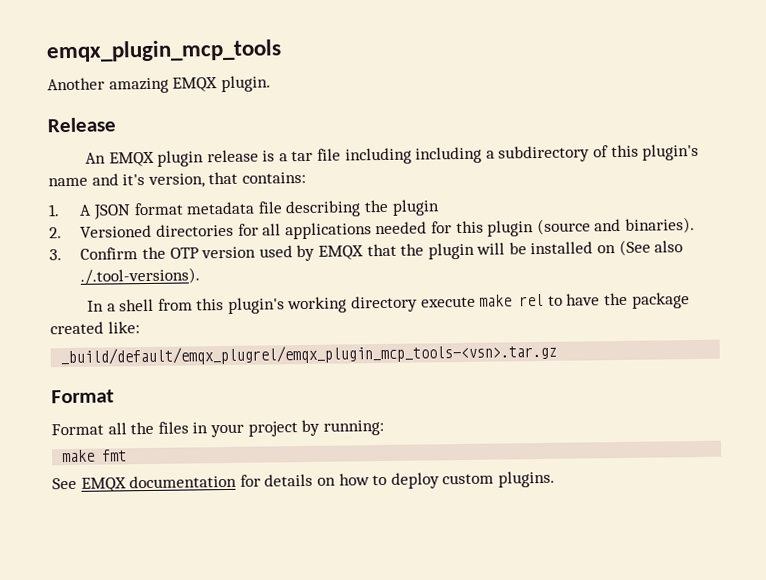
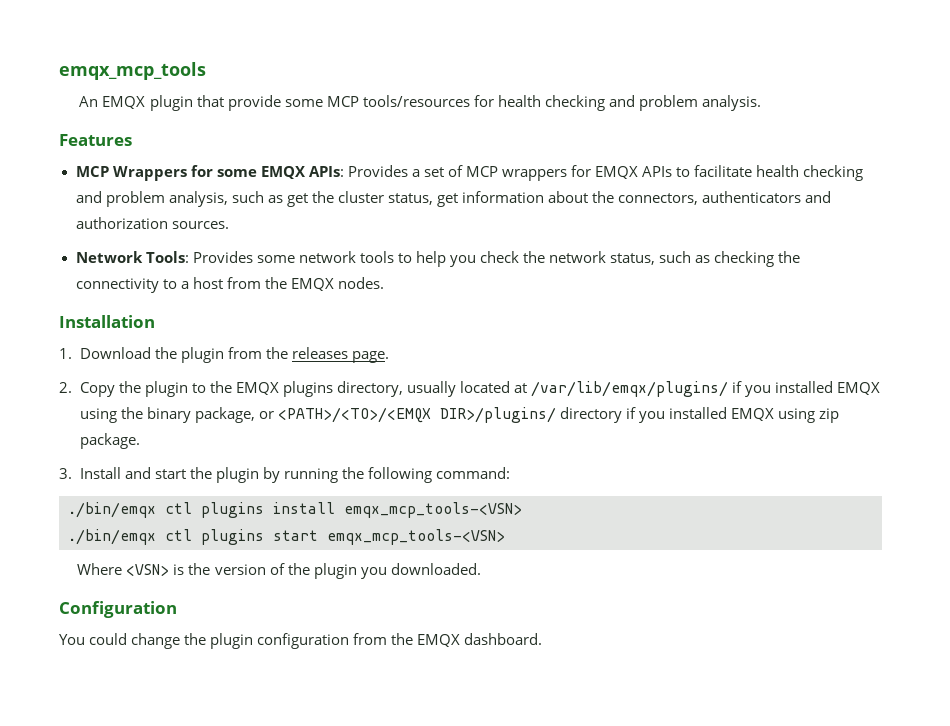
[46,39,282,63] [47,75,271,94] [47,117,116,133] [84,143,700,167] [48,171,306,188] [48,199,440,220] [49,217,695,240] [49,239,684,262] [80,267,201,285] [86,292,690,314] [50,321,140,335] [60,342,558,367] [51,389,114,404] [51,419,384,438] [62,449,128,463] [52,470,555,492] emqx_plugin_mcp_tools // Another amazing EMQX plugin. // Release // An EMQX plugin release is a tar file including including a subdirectory of this plugin's name and it's version, that contains: // 1. A JSON format metadata file describing the plugin // 2. Versioned directories for all applications needed for this plugin (source and binaries). // 3. Confirm the OTP version used by EMQX that the plugin will be installed on (See also ./.tool-versions). // In a shell from this plugin's working directory execute make rel to have the package created like: // _build/default/emqx_plugrel/emqx_plugin_mcp_tools-<vsn>.tar.gz // Format // Format all the files in your project by running: // make fmt // See EMQX documentation for details on how to deploy custom plugins. -> [59,62,206,80] [79,95,762,111] [59,134,132,146] [75,165,864,181] [75,191,832,207] [75,217,229,229] [75,251,801,267] [75,277,384,293] [59,315,155,328] [59,347,389,363] [59,381,881,397] [79,407,840,423] [79,433,140,449] [59,467,510,483] [68,502,522,518] [68,529,505,545] [77,563,481,579] [59,601,177,618] [59,633,543,649] emqx_mcp_tools // An EMQX plugin that provide some MCP tools/resources for health checking and problem analysis. // Features // MCP Wrappers for some EMQX APIs: Provides a set of MCP wrappers for EMQX APIs to facilitate health checking and problem analysis, such as get the cluster status, get information about the connectors, authenticators and authorization sources. // Network Tools: Provides some network tools to help you check the network status, such as checking the connectivity to a host from the EMQX nodes. // Installation // 1. Download the plugin from the releases page. // 2. Copy the plugin to the EMQX plugins directory, usually located at /var/lib/emqx/plugins/ if you installed EMQX using the binary package, or <PATH>/<TO>/<EMQX DIR>/plugins/ directory if you installed EMQX using zip package. // 3. Install and start the plugin by running the following command: // ./bin/emqx ctl plugins install emqx_mcp_tools-<VSN> // ./bin/emqx ctl plugins start emqx_mcp_tools-<VSN> // Where <VSN> is the version of the plugin you downloaded. // Configuration // You could change the plugin configuration from the EMQX dashboard.

